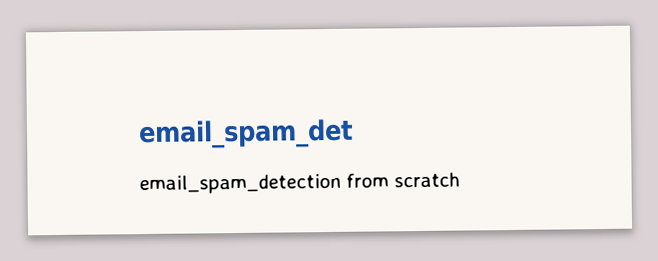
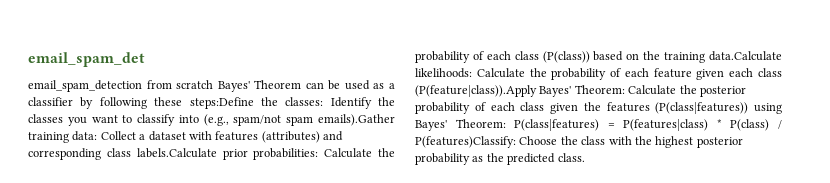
(460, 180) none -> [217,80,395,92] [28,97,395,109] [28,114,395,126] [28,131,343,143] [28,148,395,160] [415,51,782,63] [415,68,782,80] [415,85,746,97] [415,102,782,114] [415,119,782,131] [415,136,743,148] [415,153,585,165] Bayes' Theorem can be used as a classifier by following these steps:Define the classes: Identify the classes you want to classify into (e.g., spam/not spam emails).Gather training data: Collect a dataset with features (attributes) and corresponding class labels.Calculate prior probabilities: Calculate the probability of each class (P(class)) based on the training data.Calculate likelihoods: Calculate the probability of each feature given each class (P(feature|class)).Apply Bayes' Theorem: Calculate the posterior probability of each class given the features (P(class|features)) using Bayes' Theorem: P(class|features) = P(features|class) * P(class) / P(features)Classify: Choose the class with the highest posterior probability as the predicted class.

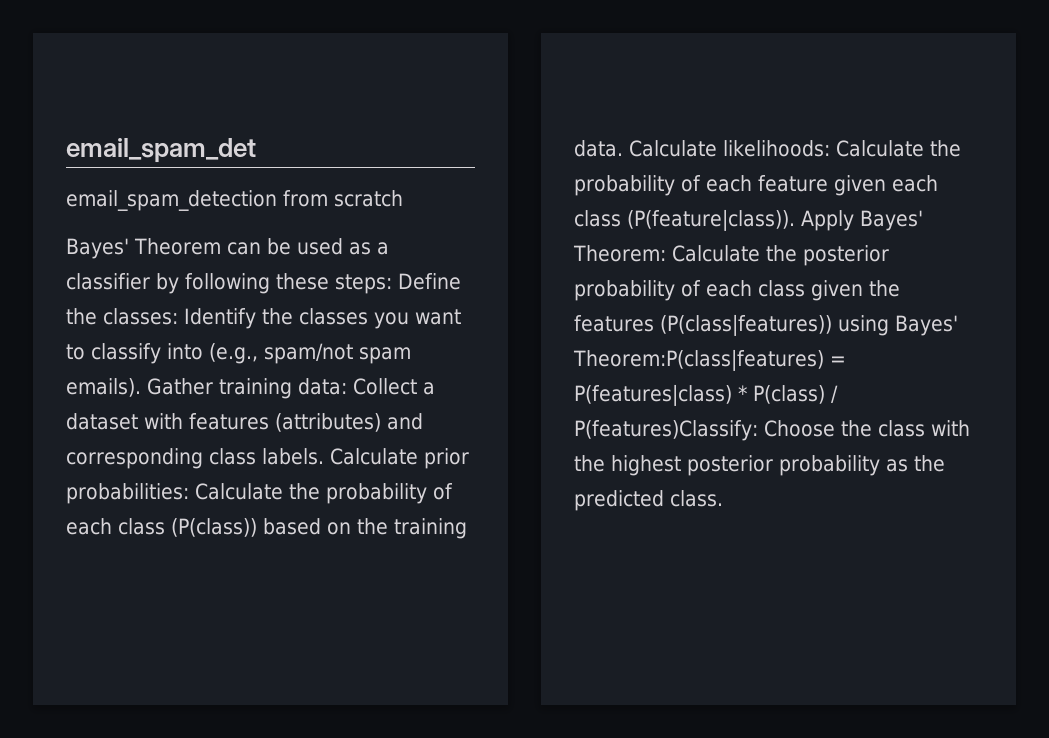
(214, 84) none -> (403, 198) //
[189,97,254,109] steps:Define -> [335,273,461,294] steps: Define
[317,114,395,126] emails).Gather -> [66,378,213,397] emails). Gather
[136,148,217,158] labels.Calculate -> [262,448,418,465] labels. Calculate
[709,51,782,61] data.Calculate -> [574,140,717,157] data. Calculate
[415,85,537,97] (P(feature|class)).Apply -> [627,209,854,231] (P(feature|class)). Apply
[455,119,600,131] Theorem: P(class|features) -> [573,349,824,371] Theorem:P(class|features)

